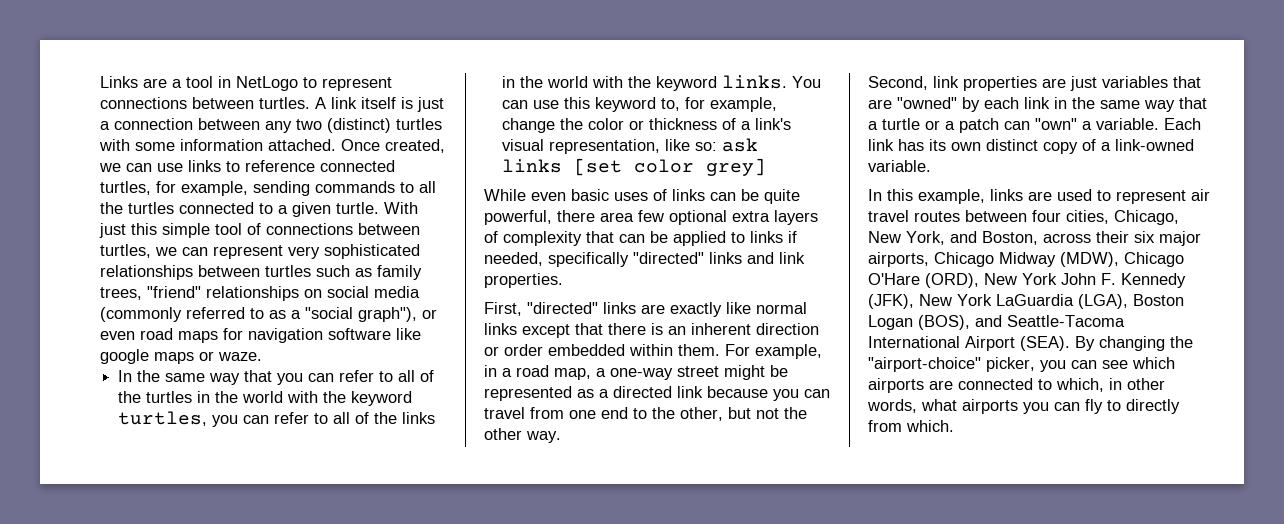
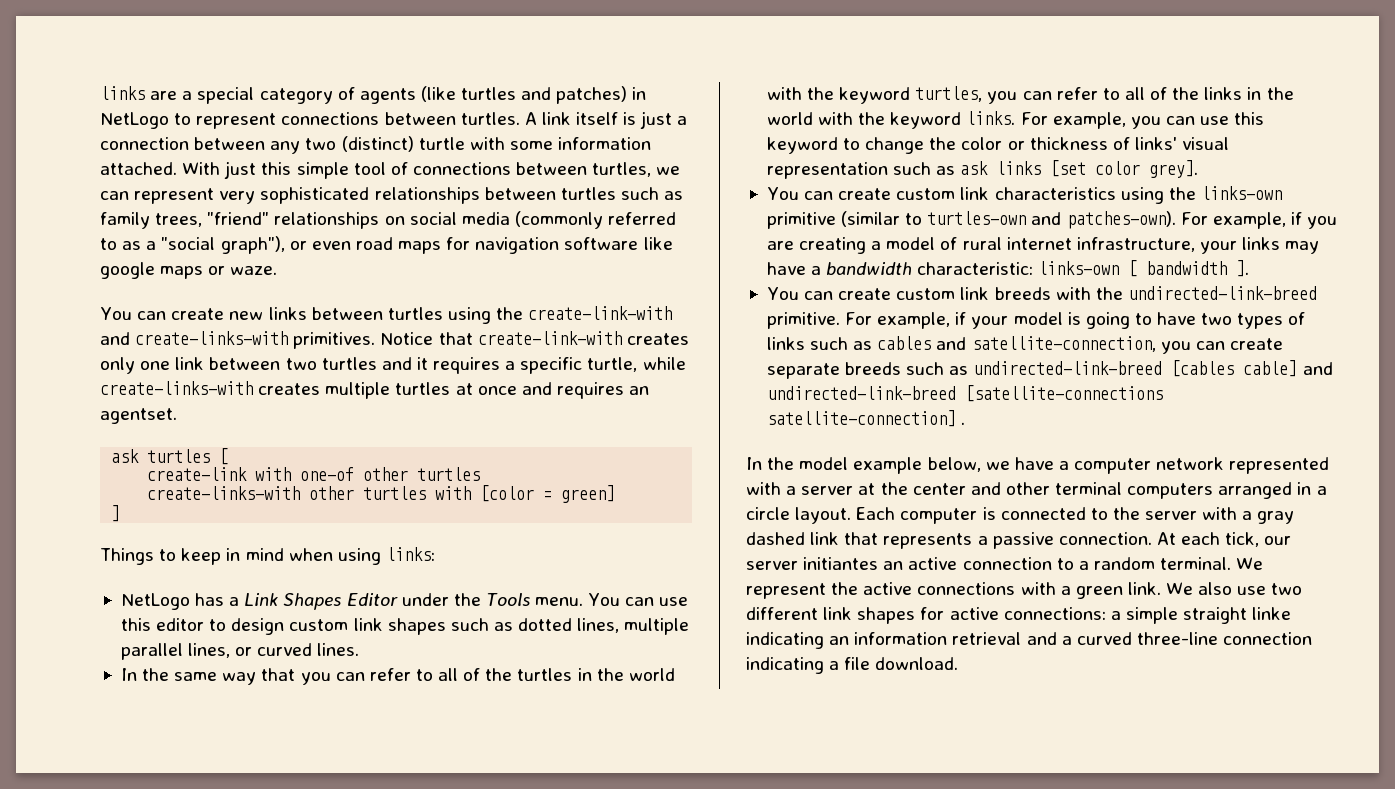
[100,76,138,88] Links -> [100,86,145,100] links
[186,76,213,88] tool -> [197,86,628,104] special category of agents (like turtles and patches)
[396,118,442,130] turtles -> [418,137,465,150] turtle
[341,139,445,153] [99,160,395,172] [100,181,436,196] [100,202,379,217] Once created, we can use links to reference connected turtles, for example, sending commands to all the turtles connected to a given turtle. -> (177, 168) none
(262, 356) none -> [100,306,673,324] [100,331,689,349] [100,357,686,374] [100,381,650,399] [100,408,177,424] [111,448,229,465] [147,467,481,481] [147,485,616,503] [111,505,121,522] [100,547,435,565] [120,593,689,610] [120,618,690,635] [120,643,360,660] // You can create new links between turtles using the create-link-with and create-links-with primitives. Notice that create-link-with creates only one link between two turtles and it requires a specific turtle, while create-links-with creates multiple turtles at once and requires an agentset. // ask turtles [ // create-link with one-of other turtles // create-links-with other turtles with [color = green] // ] // Things to keep in mind when using links: // NetLogo has a Link Shapes Editor under the Tools menu. You can use this editor to design custom link shapes such as dotted lines, multiple parallel lines, or curved lines.
[792,76,822,88] You -> [1020,112,1161,129] For example, you
[661,97,778,112] to, for example, -> [843,138,861,150] to
[741,118,792,130] [502,138,759,154] [502,158,767,176] [484,189,800,204] [484,210,818,225] [484,231,797,246] [484,252,805,267] [484,273,563,288] [484,302,807,317] [484,323,819,338] [484,344,822,359] [484,365,788,380] [484,386,830,401] [484,407,807,421] [484,428,561,443] [868,76,1201,91] [868,97,1207,112] [868,118,1201,133] [868,139,1194,154] [868,160,931,172] [868,189,1210,204] [868,210,1179,225] [868,231,1201,246] [868,252,1184,267] [868,273,1186,288] [868,294,1184,309] [868,315,1125,330] [868,336,1193,351] [868,357,1175,372] [868,378,1165,393] [867,399,1180,414] [868,420,954,432] a link's visual representation, like so: ask links [set color grey] // While even basic uses of links can be quite powerful, there area few optional extra layers of complexity that can be applied to links if needed, specifically "directed" links and link properties. // First, "directed" links are exactly like normal links except that there is an inherent direction or order embedded within them. For example, in a road map, a one-way street might be represented as a directed link because you can travel from one end to the other, but not the other way. // Second, link properties are just variables that are "owned" by each link in the same way that a turtle or a patch can "own" a variable. Each link has its own distinct copy of a link-owned variable. // In this example, links are used to represent air travel routes between four cities, Chicago, New York, and Boston, across their six major airports, Chicago Midway (MDW), Chicago O'Hare (ORD), New York John F. Kennedy (JFK), New York LaGuardia (LGA), Boston Logan (BOS), and Seattle-Tacoma International Airport (SEA). By changing the "airport-choice" picker, you can see which airports are connected to which, in other words, what airports you can fly to directly from which. -> [1134,137,1230,150] [766,160,1199,179] [766,186,1282,204] [766,211,1338,229] [766,237,1320,254] [766,260,1250,277] [766,286,1317,300] [766,312,1306,329] [766,336,1283,354] [766,360,1333,379] [766,385,1163,402] [766,410,966,427] [746,457,1330,474] [746,482,1327,499] [746,507,1295,524] [746,532,1292,549] [746,557,1264,570] [746,582,1303,599] [746,607,1292,624] [746,632,1313,649] [746,657,959,674] links' visual representation such as ask links [set color grey]. // You can create custom link characteristics using the links-own primitive (similar to turtles-own and patches-own). For example, if you are creating a model of rural internet infrastructure, your links may have a bandwidth characteristic: links-own [ bandwidth ]. // You can create custom link breeds with the undirected-link-breed primitive. For example, if your model is going to have two types of links such as cables and satellite-connection, you can create separate breeds such as undirected-link-breed [cables cable] and undirected-link-breed [satellite-connections satellite-connection] . // In the model example below, we have a computer network represented with a server at the center and other terminal computers arranged in a circle layout. Each computer is connected to the server with a gray dashed link that represents a passive connection. At each tick, our server initiantes an active connection to a random terminal. We represent the active connections with a green link. We also use two different link shapes for active connections: a simple straight linke indicating an information retrieval and a curved three-line connection indicating a file download.

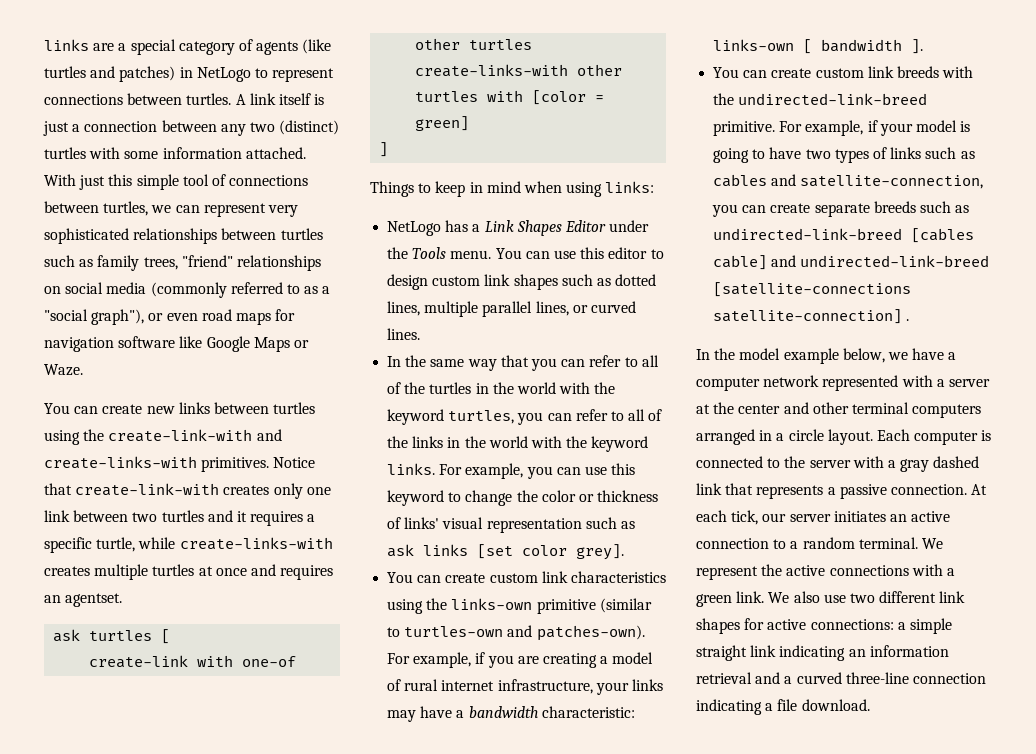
[418,137,465,150] turtle -> [44,147,86,159] turtles
[100,262,278,279] google maps or waze. -> [206,336,309,352] [44,364,83,376] Google Maps or Waze.
[803,557,879,570] initiantes -> [833,511,886,522] initiates
[1252,607,1292,620] linke -> [750,645,777,657] link

